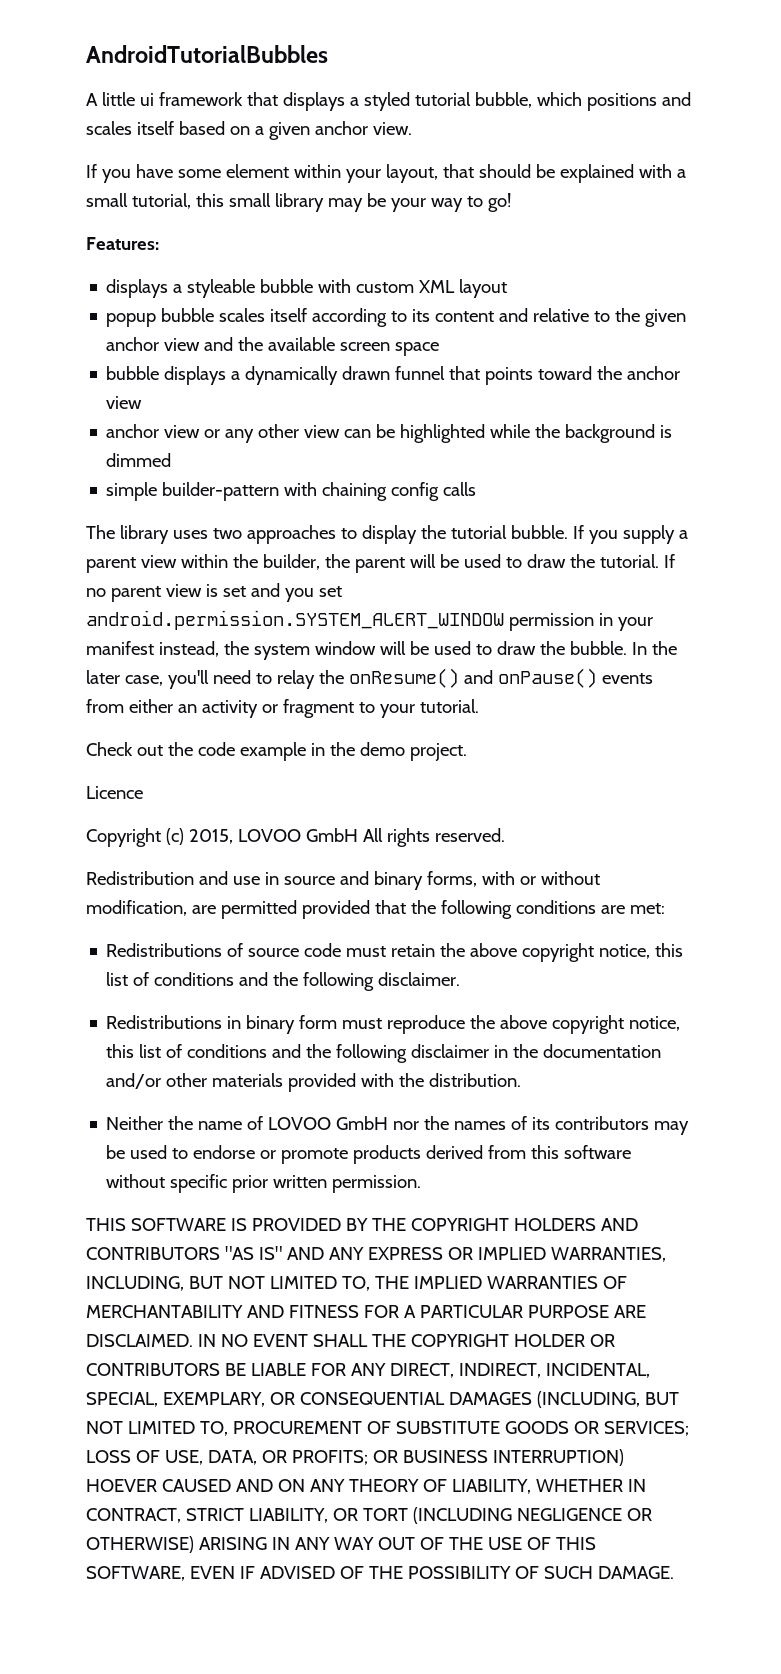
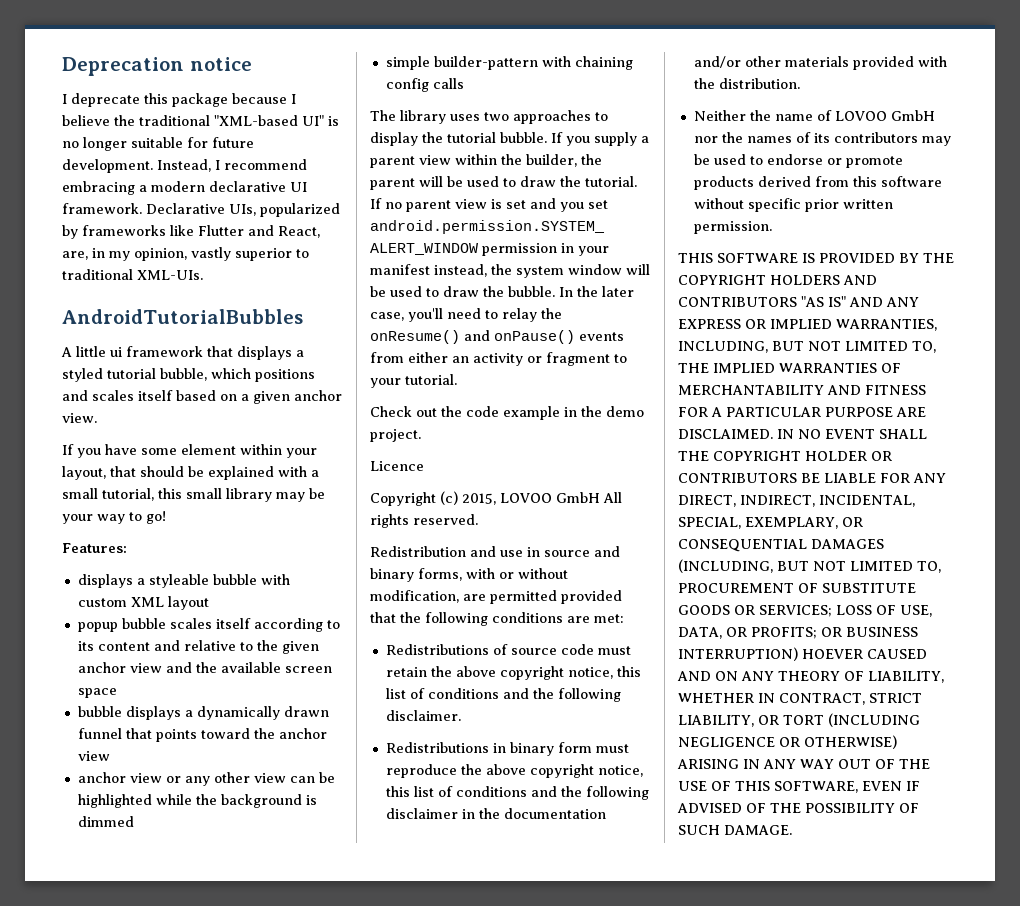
(86, 54) none -> [62,57,252,76] [62,93,296,107] [62,115,339,126] [62,137,254,151] [62,159,307,173] [62,181,307,195] [62,203,340,217] [62,225,320,239] [62,247,309,261] [62,269,203,280] Deprecation notice // I deprecate this package because I believe the traditional "XML-based UI" is no longer suitable for future development. Instead, I recommend embracing a modern declarative UI framework. Declarative UIs, popularized by frameworks like Flutter and React, are, in my opinion, vastly superior to traditional XML-UIs. //

